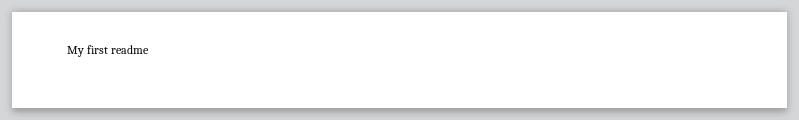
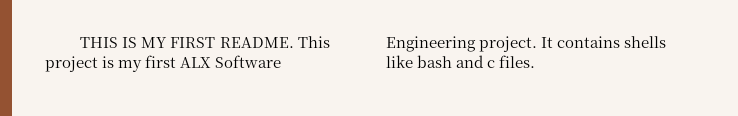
[67,45,150,57] My first readme -> [80,36,330,48] [45,55,282,72] [386,36,667,52] [386,55,536,68] THIS IS MY FIRST README. This project is my first ALX Software Engineering project. It contains shells like bash and c files.

